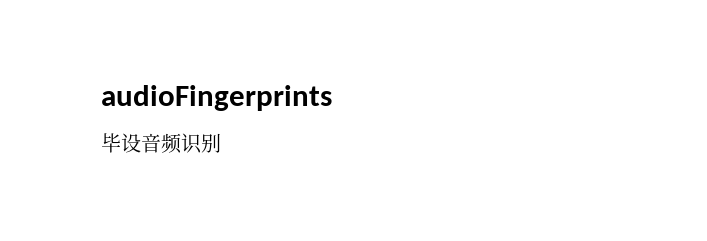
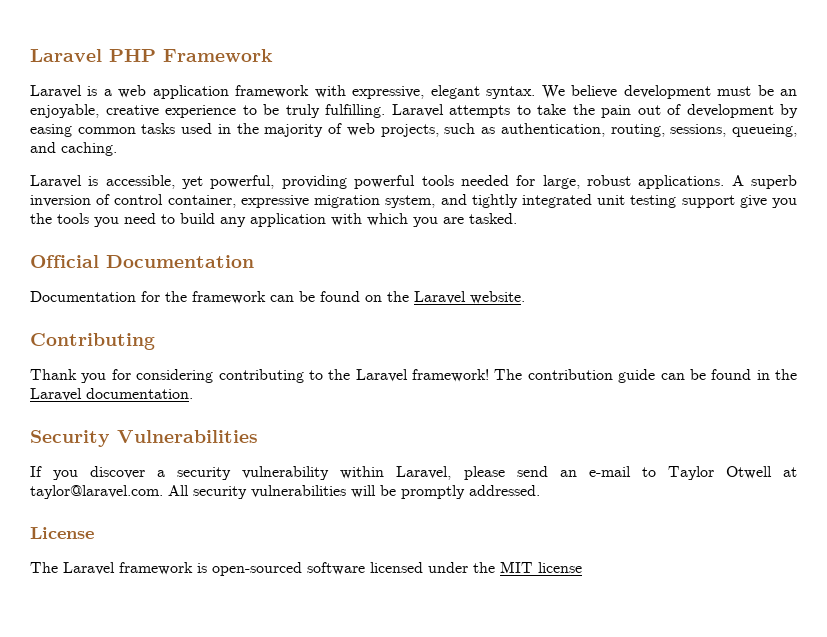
[101,85,332,111] [101,133,221,154] audioFingerprints // 毕设音频识别 -> [30,49,273,62] [30,85,797,99] [30,104,798,118] [30,123,798,137] [30,142,117,156] [30,175,798,189] [30,194,797,208] [30,213,517,227] [30,255,254,268] [30,291,525,304] [30,333,155,350] [30,369,797,383] [30,388,193,401] [30,430,258,447] [30,466,798,480] [30,485,540,499] [30,527,94,539] [30,561,582,576] Laravel PHP Framework // Laravel is a web application framework with expressive, elegant syntax. We believe development must be an enjoyable, creative experience to be truly fulfilling. Laravel attempts to take the pain out of development by easing common tasks used in the majority of web projects, such as authentication, routing, sessions, queueing, and caching. // Laravel is accessible, yet powerful, providing powerful tools needed for large, robust applications. A superb inversion of control container, expressive migration system, and tightly integrated unit testing support give you the tools you need to build any application with which you are tasked. // Official Documentation // Documentation for the framework can be found on the Laravel website. // Contributing // Thank you for considering contributing to the Laravel framework! The contribution guide can be found in the Laravel documentation. // Security Vulnerabilities // If you discover a security vulnerability within Laravel, please send an e-mail to Taylor Otwell at taylor@laravel.com. All security vulnerabilities will be promptly addressed. // License // The Laravel framework is open-sourced software licensed under the MIT license

